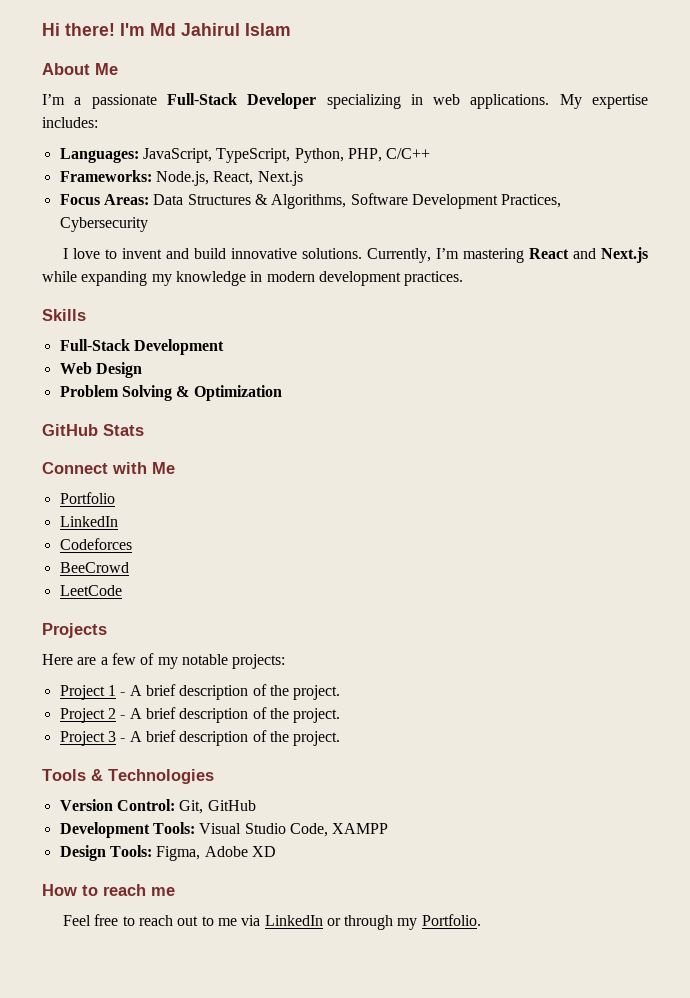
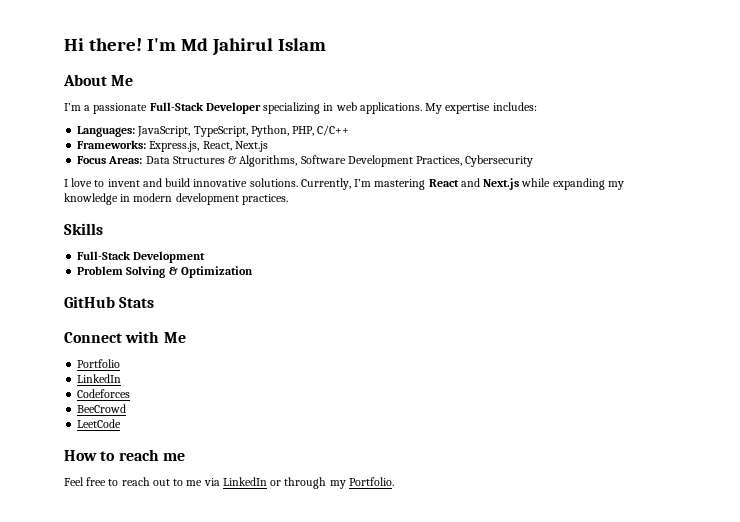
[155,171,209,186] Node.js, -> [149,141,200,152] Express.js,
[59,362,142,378] // Web Design -> (206, 257) none
[42,623,107,638] [42,653,286,669] [59,684,341,700] [59,707,341,723] [59,730,341,746] [42,769,214,784] [59,799,256,814] [59,822,389,838] [59,845,276,861] // Projects // Here are a few of my notable projects: // Project 1 - A brief description of the project. // Project 2 - A brief description of the project. // Project 3 - A brief description of the project. // Tools & Technologies // Version Control: Git, GitHub // Development Tools: Visual Studio Code, XAMPP // Design Tools: Figma, Adobe XD -> (122, 423) none

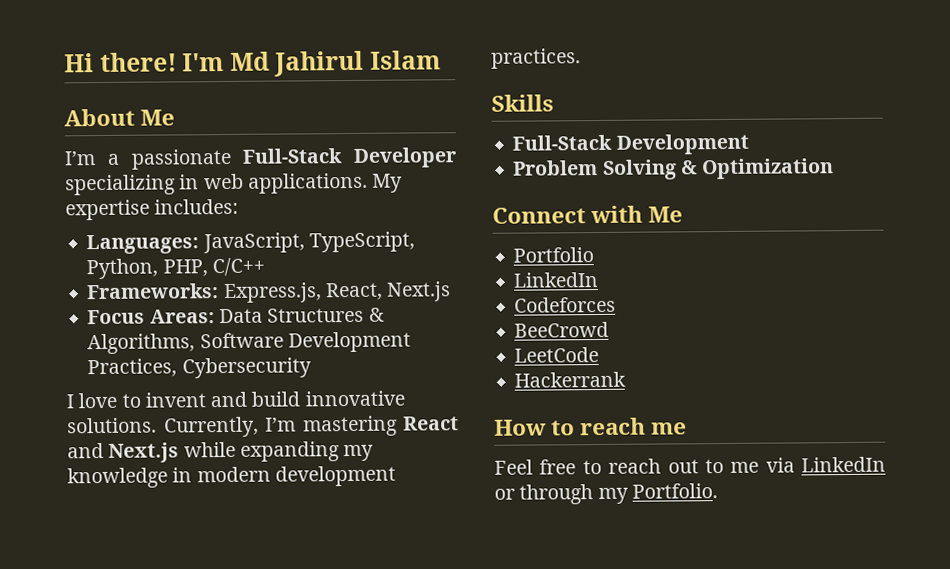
[64,296,155,308] // GitHub Stats -> (835, 169) none
(122, 423) none -> [514,371,627,388] // Hackerrank

